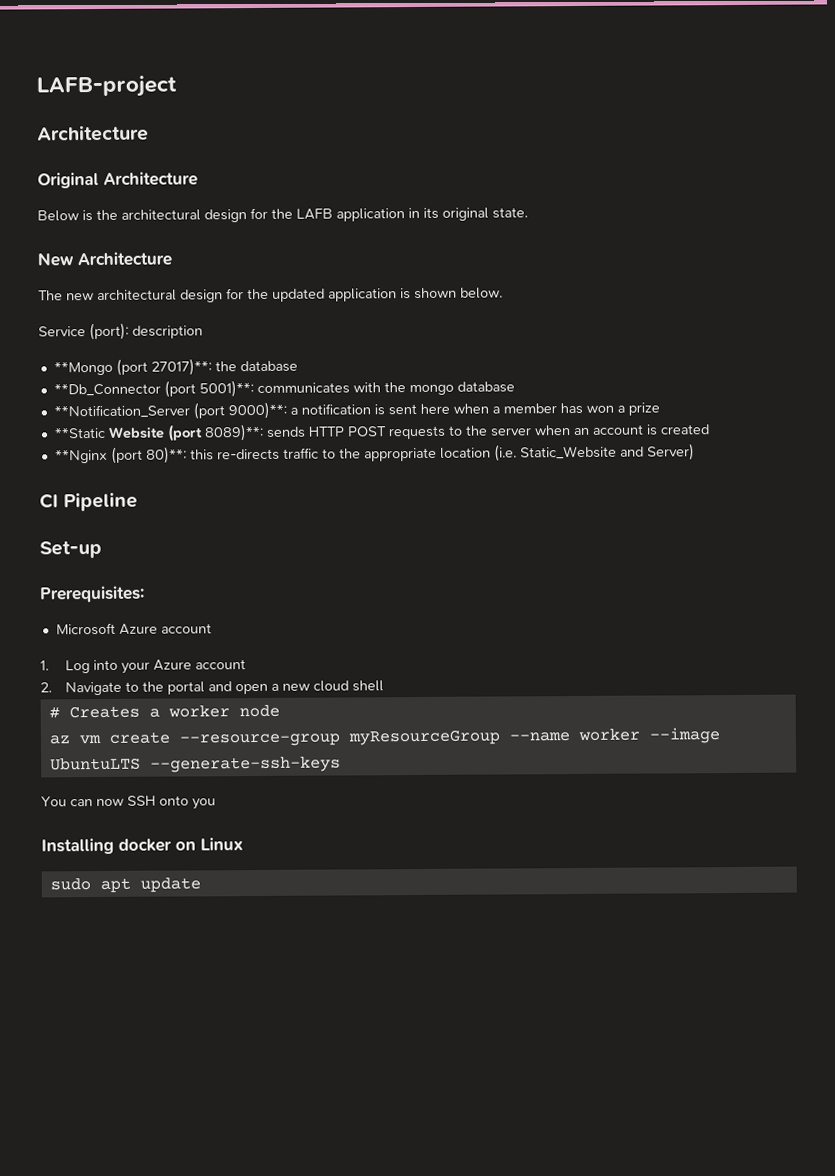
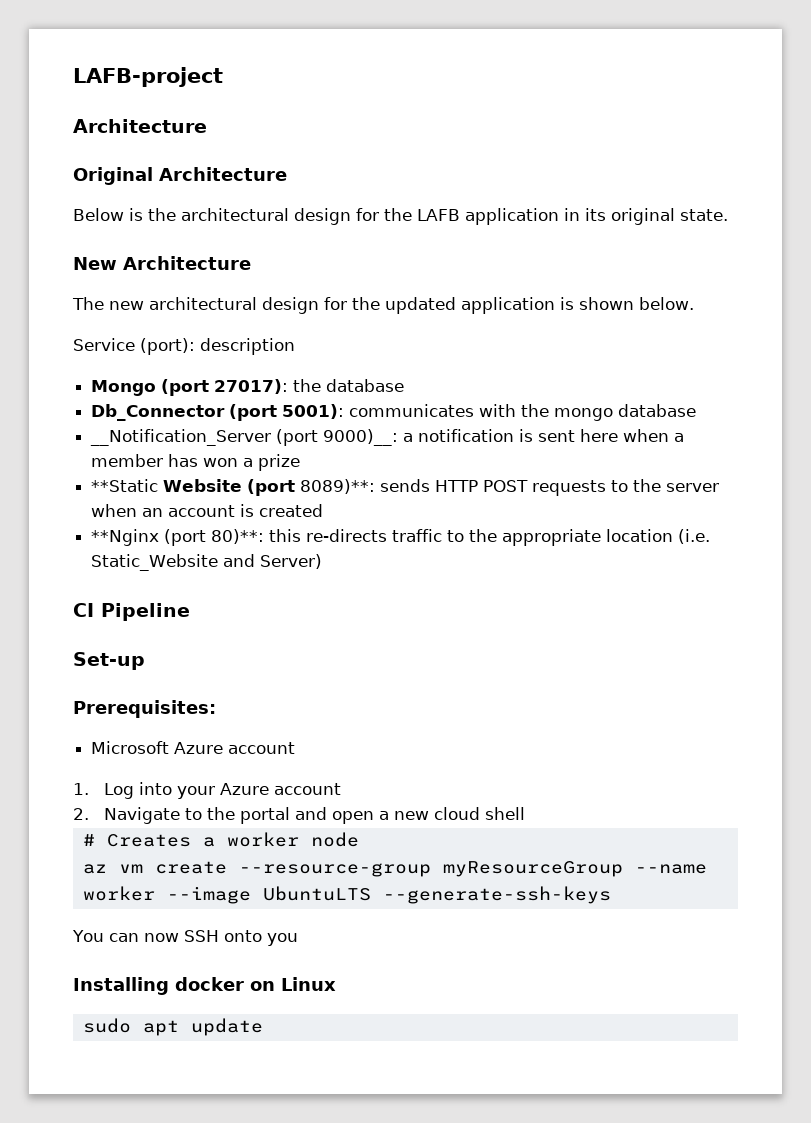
[53,358,212,376] **Mongo (port 27017)**: -> [91,379,289,396] Mongo (port 27017):
[53,380,254,398] **Db_Connector (port 5001)**: -> [91,404,345,421] Db_Connector (port 5001):
[53,401,287,420] **Notification_Server (port 9000)**: -> [90,429,399,446] __Notification_Server (port 9000)__:

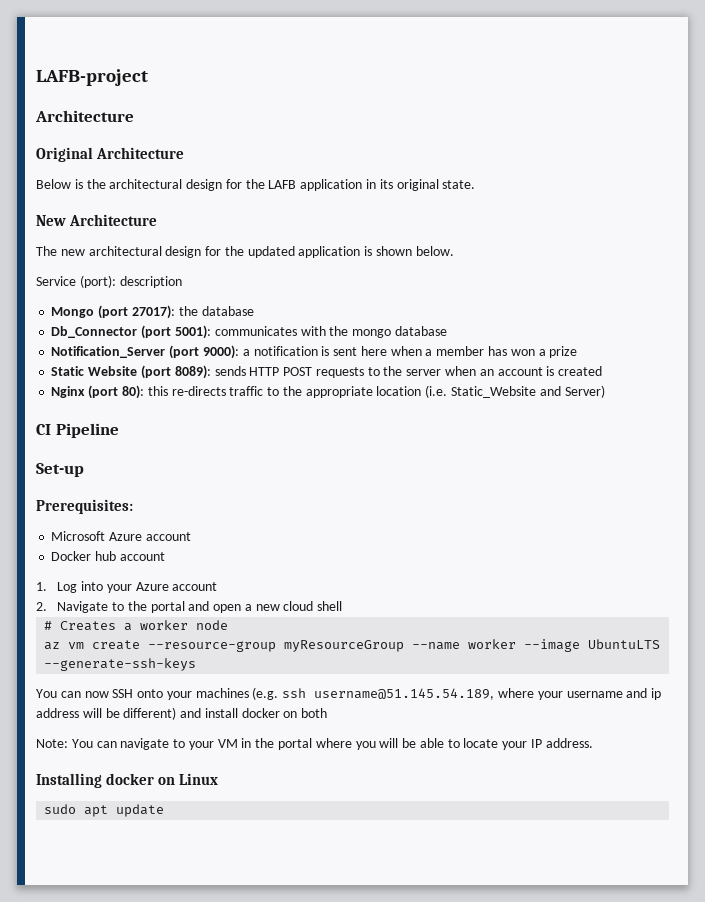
[90,429,399,446] __Notification_Server (port 9000)__: -> [51,345,239,359] Notification_Server (port 9000):
[91,479,159,492] **Static -> [51,366,85,376] Static
[300,479,376,494] 8089)**: -> [174,365,211,379] 8089):
[91,529,265,546] **Nginx (port 80)**: -> [51,385,144,399] Nginx (port 80):
(296, 748) none -> [51,551,165,561] // Docker hub account
[266,933,298,946] you -> [166,687,662,700] [36,707,328,720] [36,738,593,750] your machines (e.g. ssh username@51.145.54.189, where your username and ip address will be different) and install docker on both // Note: You can navigate to your VM in the portal where you will be able to locate your IP address.

